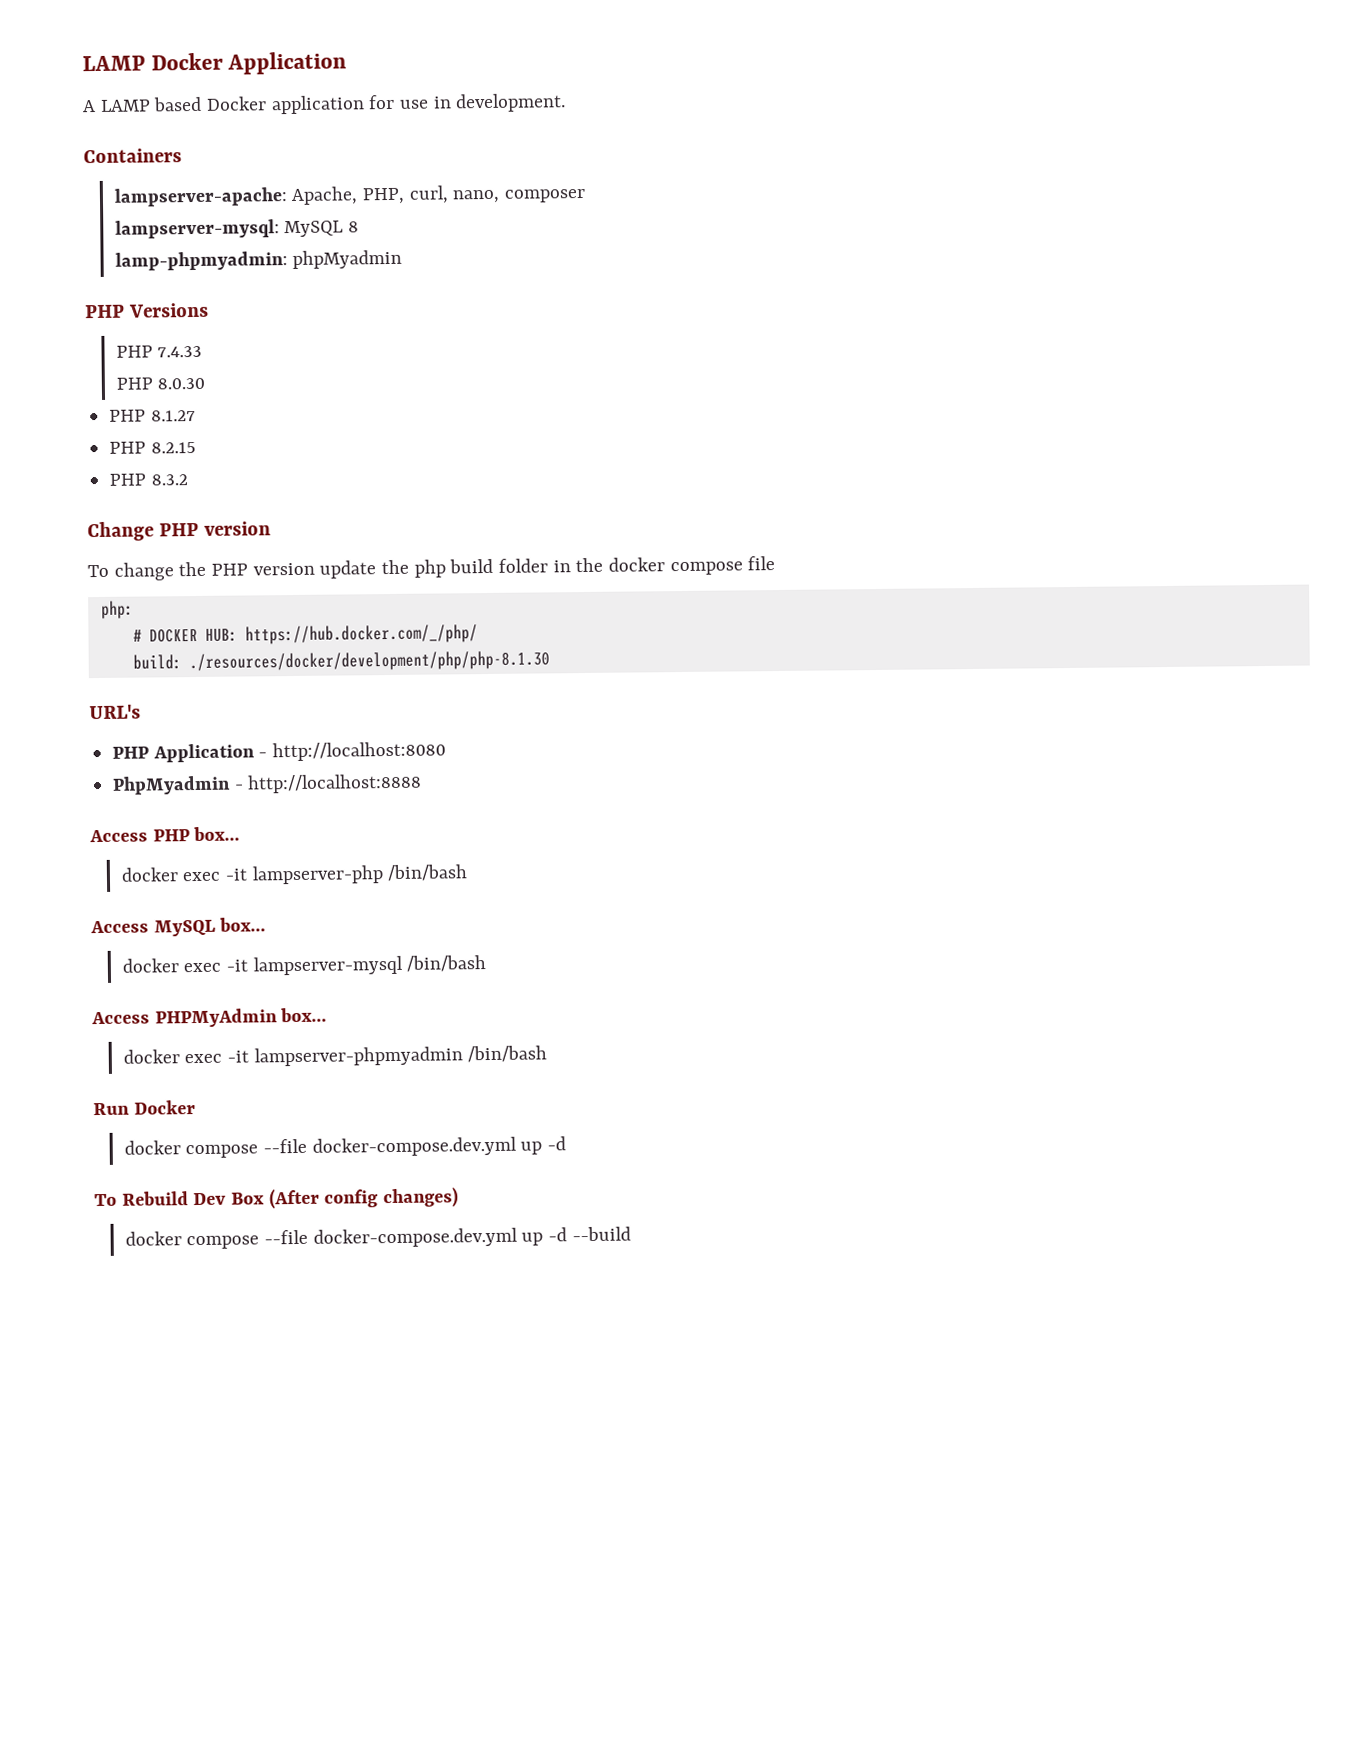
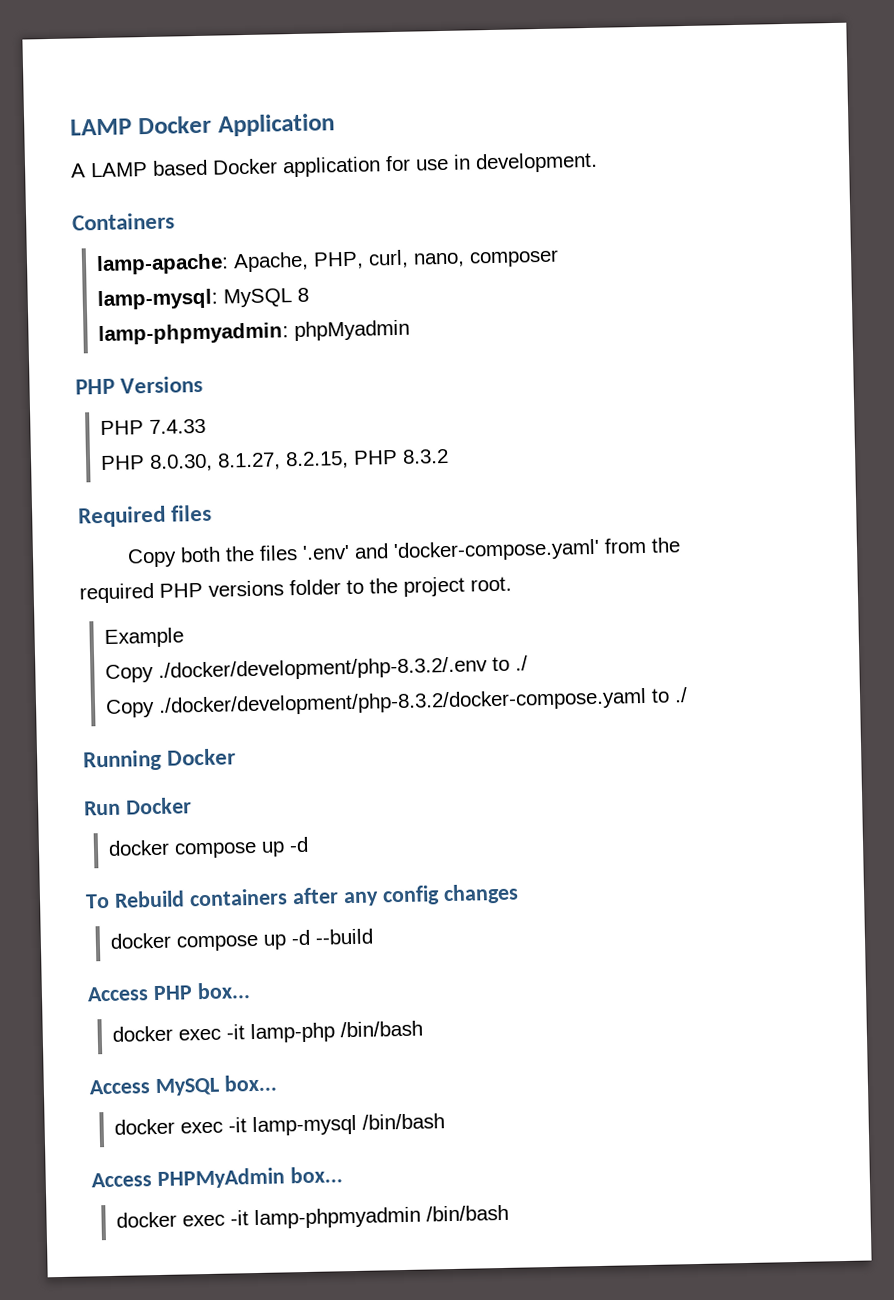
[113,187,288,207] lampserver-apache: -> [95,253,229,276] lamp-apache:
[114,219,280,239] lampserver-mysql: -> [96,288,218,311] lamp-mysql:
[157,377,206,390] [109,409,196,422] [109,441,196,454] [109,473,188,486] [87,521,271,542] [87,556,776,581] [100,600,134,619] [132,624,478,645] [132,650,550,673] [89,704,141,720] [112,741,447,763] [112,773,423,795] 8.0.30 // PHP 8.1.27 // PHP 8.2.15 // PHP 8.3.2 // Change PHP version // To change the PHP version update the php build folder in the docker compose file // php: // # DOCKER HUB: https://hub.docker.com/_/php/ // build: ./resources/docker/development/php/php-8.1.30 // URL's // PHP Application - http://localhost:8080 // PhpMyadmin - http://localhost:8888 -> [148,448,449,473] [78,504,213,528] [127,537,682,568] [79,576,512,604] [103,627,184,649] [104,655,528,683] [104,687,688,718] [82,748,237,772] [84,797,192,816] [107,836,309,859] [85,883,519,909] [109,928,373,952] 8.0.30, 8.1.27, 8.2.15, PHP 8.3.2 // Required files // Copy both the files '.env' and 'docker-compose.yaml' from the required PHP versions folder to the project root. // Example // Copy ./docker/development/php-8.3.2/.env to ./ // Copy ./docker/development/php-8.3.2/docker-compose.yaml to ./ // Running Docker // Run Docker // docker compose up -d // To Rebuild containers after any config changes // docker compose up -d --build
[251,865,384,885] lampserver-php -> [249,1022,335,1044] lamp-php
[252,955,403,976] lampserver-mysql -> [251,1114,357,1137] lamp-mysql
[253,1045,548,1067] [93,1100,196,1116] [123,1136,566,1159] [94,1187,460,1210] [124,1226,631,1250] lampserver-phpmyadmin /bin/bash // Run Docker // docker compose --file docker-compose.dev.yml up -d // To Rebuild Dev Box (After config changes) // docker compose --file docker-compose.dev.yml up -d --build -> [253,1204,509,1230] lamp-phpmyadmin /bin/bash

